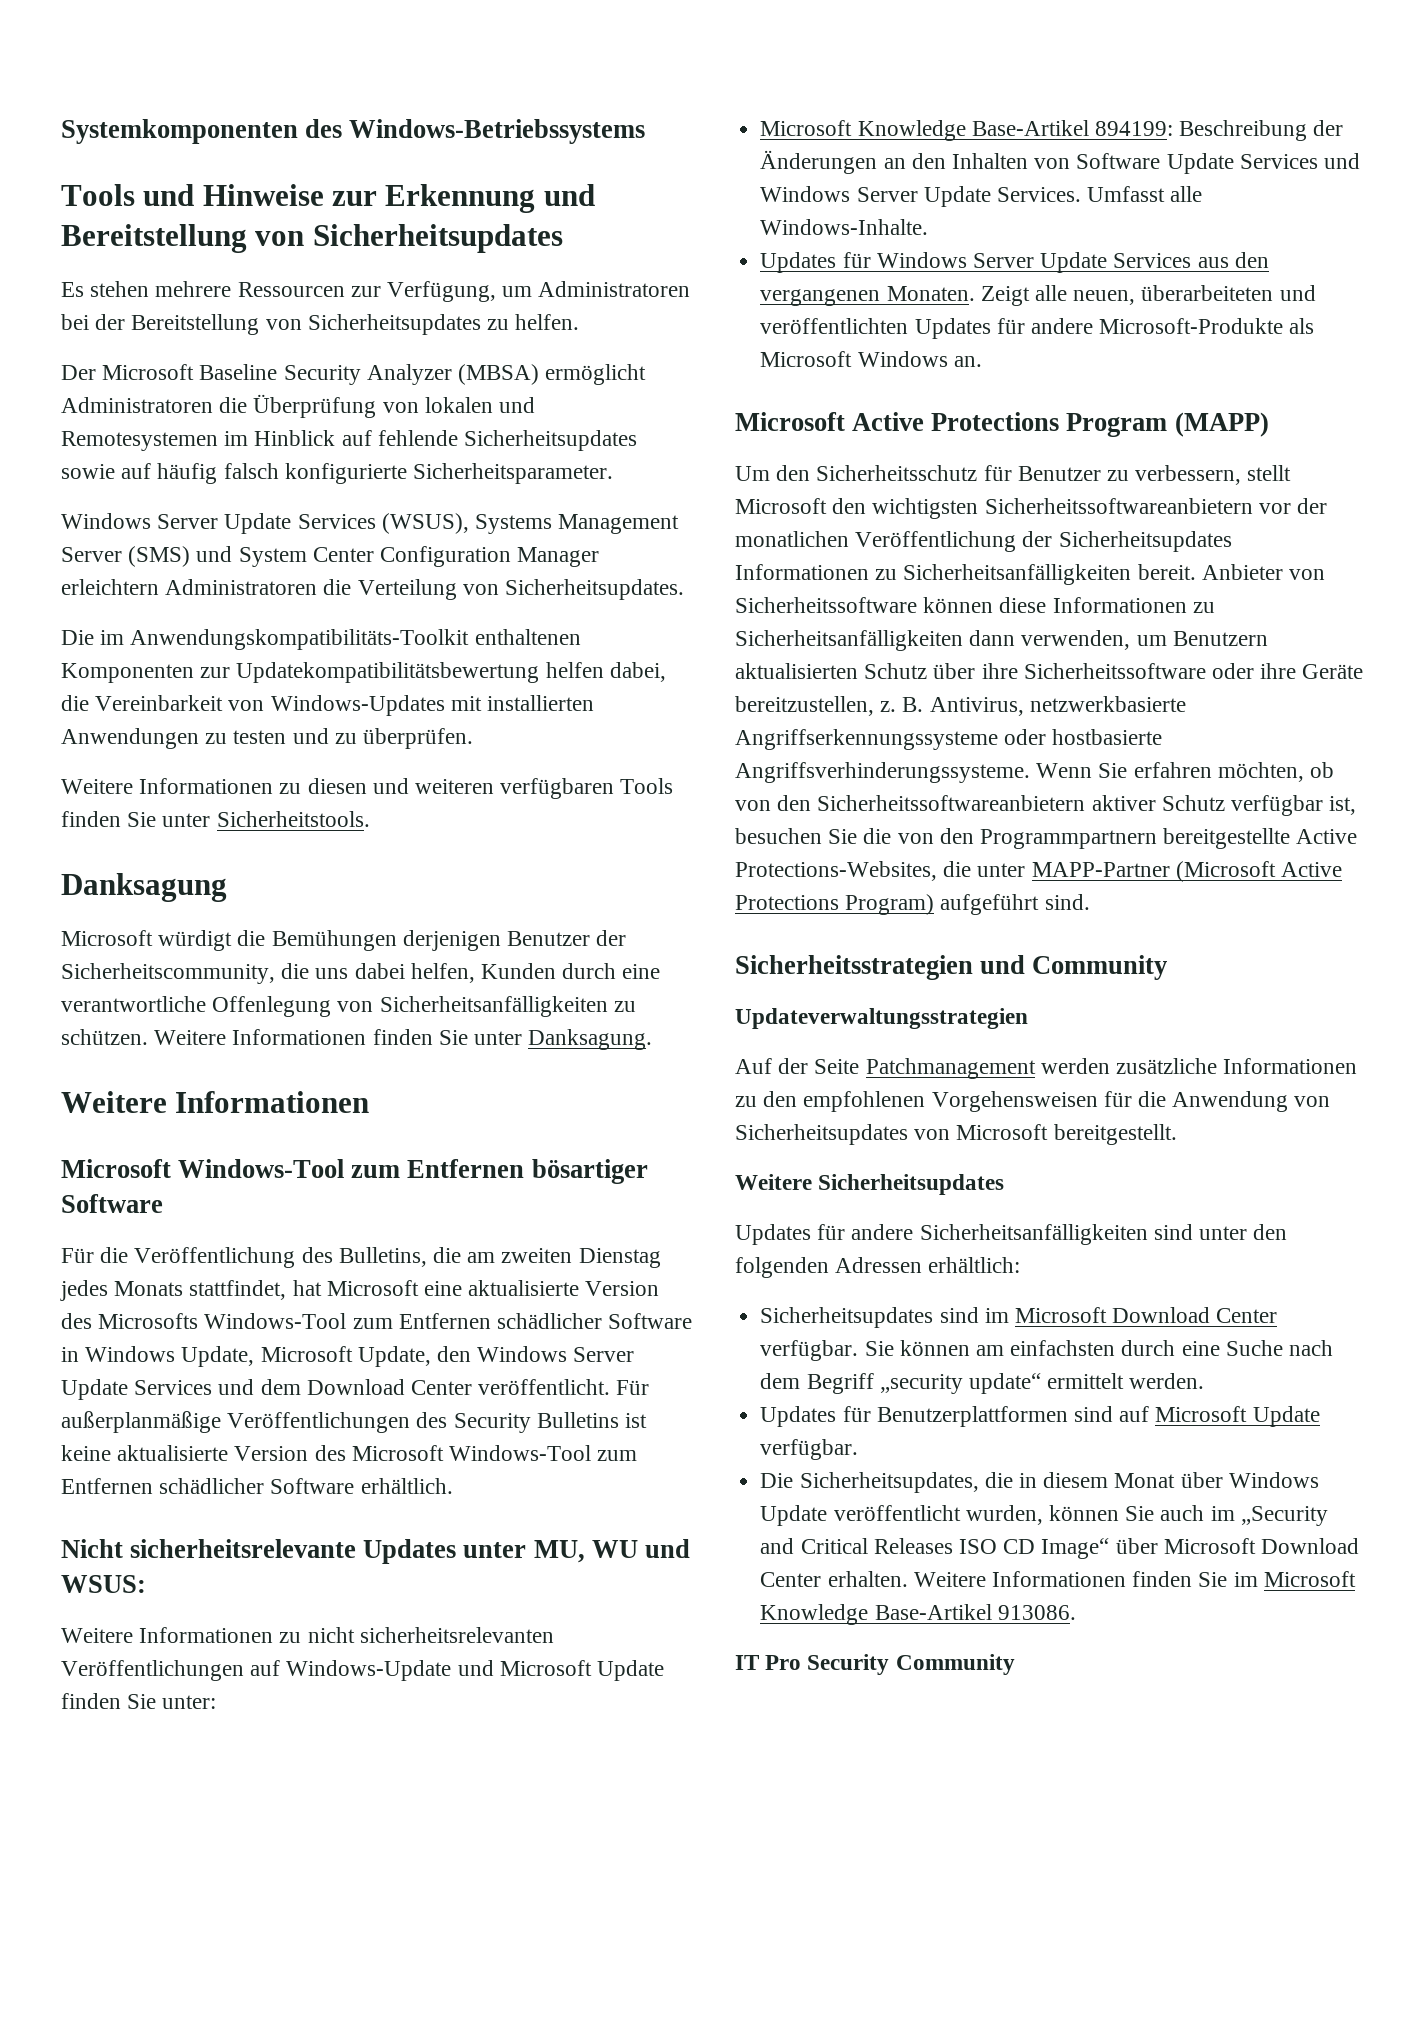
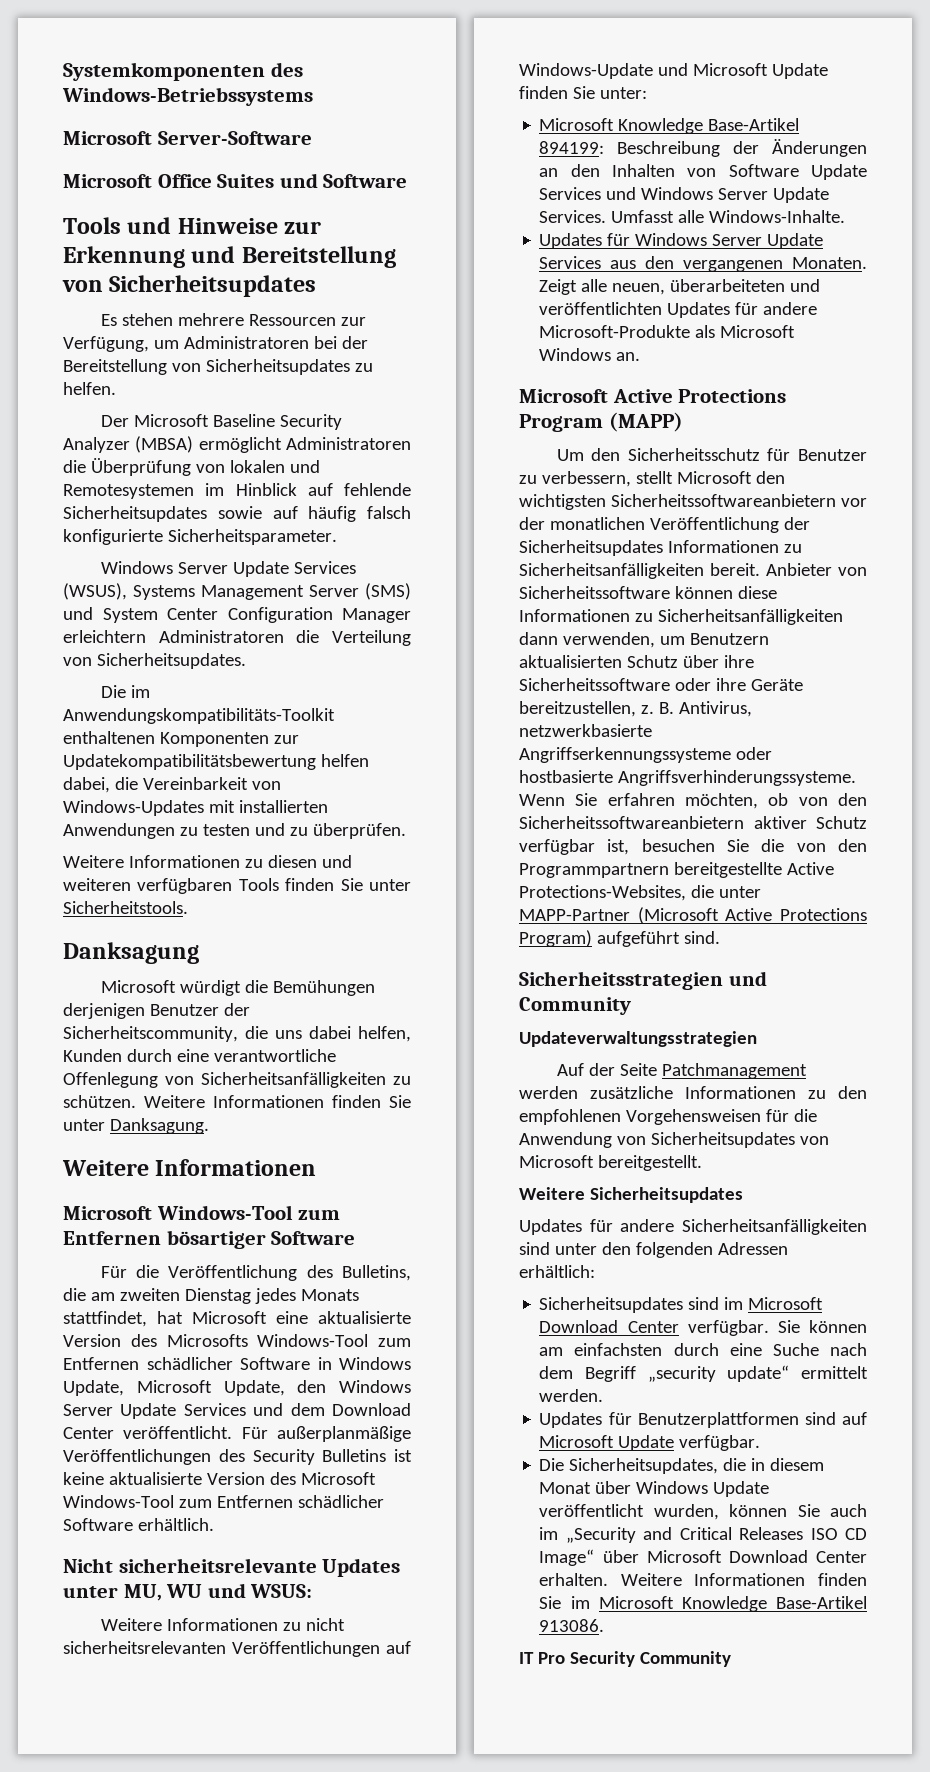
(646, 131) none -> [63,131,312,145] [63,173,408,188] // Microsoft Server-Software // Microsoft Office Suites und Software

